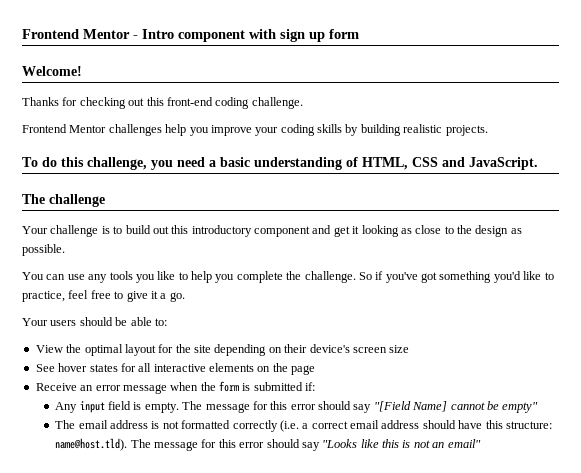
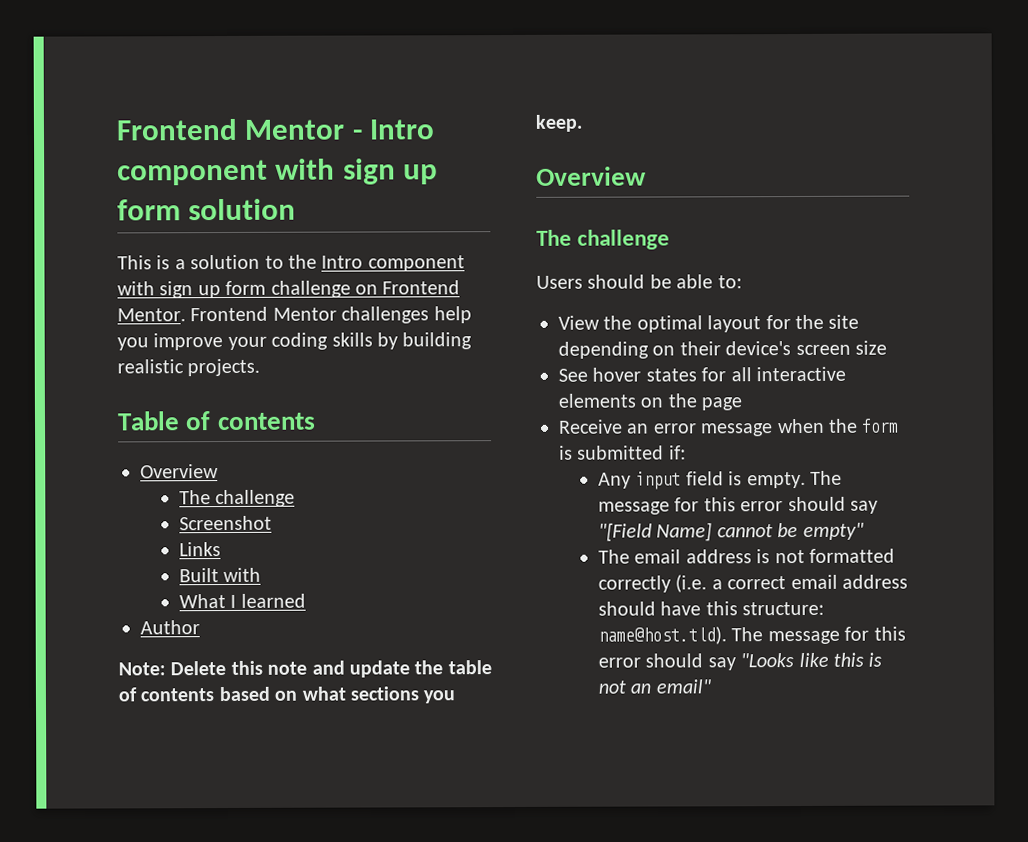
[22,66,82,76] [22,97,303,109] // Welcome! // Thanks for checking out this front-end coding challenge. // -> [188,198,297,221] [117,254,465,272] [117,280,461,299] [117,308,186,322] solution // This is a solution to the Intro component with sign up form challenge on Frontend Mentor.
[22,157,538,170] [22,194,105,207] [22,225,522,237] [22,244,65,256] [22,271,554,283] [22,290,185,302] [22,318,77,326] To do this challenge, you need a basic understanding of HTML, CSS and JavaScript. // The challenge // Your challenge is to build out this introductory component and get it looking as close to the design as possible. // You can use any tools you like to help you complete the challenge. So if you've got something you'd like to practice, feel free to give it a go. // Your users -> [117,411,316,431] [140,464,219,479] [179,489,296,508] [179,515,273,531] [179,542,222,557] [179,567,262,583] [179,593,306,609] [140,620,200,635] [118,660,492,678] [118,686,456,704] [535,114,582,132] [536,166,647,186] [536,229,671,250] [536,275,583,289] Table of contents // Overview // The challenge // Screenshot // Links // Built with // What I learned // Author // Note: Delete this note and update the table of contents based on what sections you keep. // Overview // The challenge // Users

